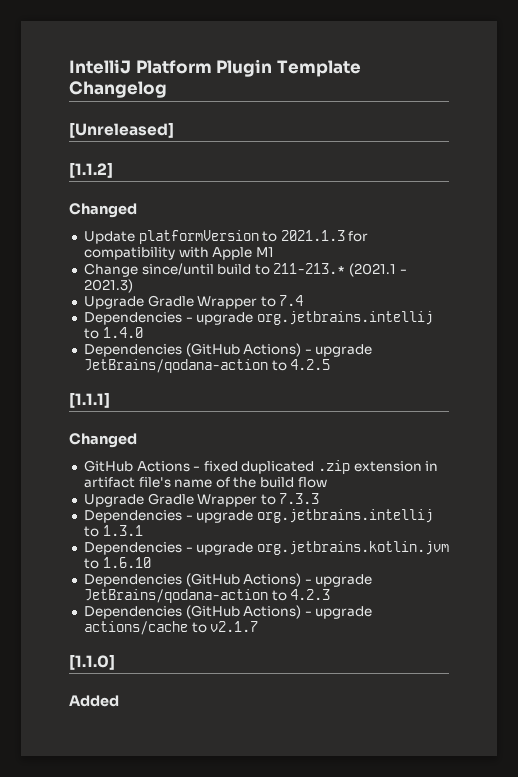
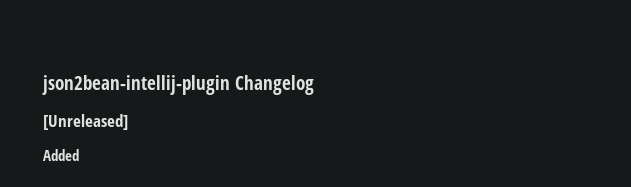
[69,59,361,77] [69,81,167,98] [69,122,174,138] [69,162,113,178] [69,203,137,218] [83,230,369,244] [83,247,274,260] [83,263,407,277] [83,279,133,293] [83,295,304,309] [83,311,433,325] [83,327,143,339] [83,343,373,357] [83,359,331,373] [69,392,110,408] [69,433,137,448] [83,460,439,474] [83,477,327,488] [83,493,320,507] [83,509,433,523] [83,525,143,537] [83,541,449,555] [83,557,151,569] [83,573,373,587] [83,589,331,603] [83,605,373,619] [83,621,259,635] [69,654,115,670] IntelliJ Platform Plugin Template Changelog // [Unreleased] // [1.1.2] // Changed // Update platformVersion to 2021.1.3 for compatibility with Apple M1 // Change since/until build to 211-213.* (2021.1 - 2021.3) // Upgrade Gradle Wrapper to 7.4 // Dependencies - upgrade org.jetbrains.intellij to 1.4.0 // Dependencies (GitHub Actions) - upgrade JetBrains/qodana-action to 4.2.5 // [1.1.1] // Changed // GitHub Actions - fixed duplicated .zip extension in artifact file's name of the build flow // Upgrade Gradle Wrapper to 7.3.3 // Dependencies - upgrade org.jetbrains.intellij to 1.3.1 // Dependencies - upgrade org.jetbrains.kotlin.jvm to 1.6.10 // Dependencies (GitHub Actions) - upgrade JetBrains/qodana-action to 4.2.3 // Dependencies (GitHub Actions) - upgrade actions/cache to v2.1.7 // [1.1.0] -> [42,75,315,95] [43,114,128,130] json2bean-intellij-plugin Changelog // [Unreleased]

